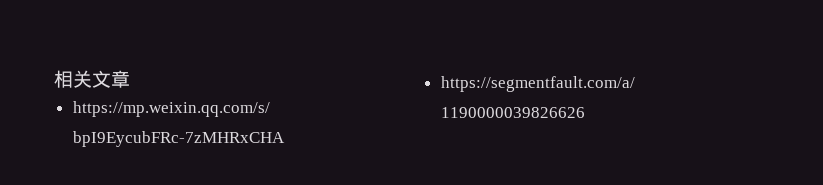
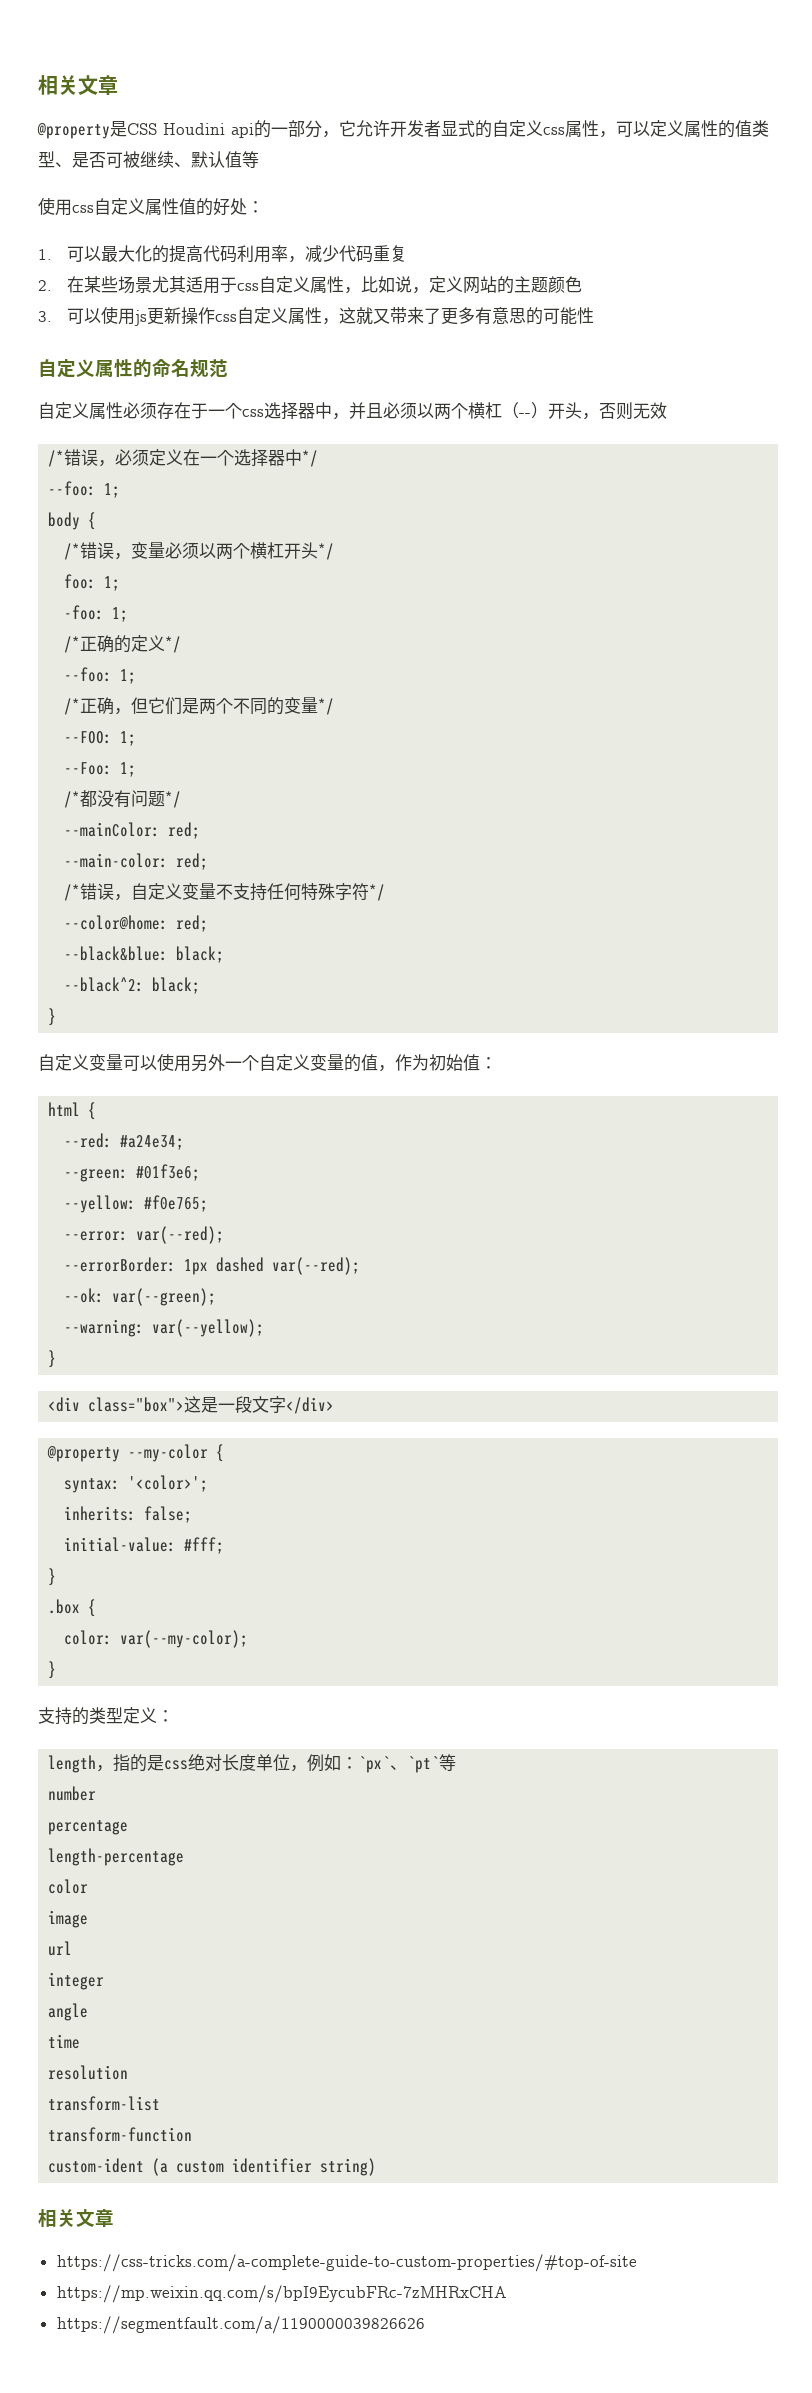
[54,70,130,88] 相关文章 -> [38,75,118,95] [37,120,769,139] [38,151,259,168] [38,197,264,216] [38,245,408,263] [38,276,583,294] [38,306,595,326] [38,359,228,378] [38,402,667,420] [48,449,319,467] [48,481,121,498] [48,512,97,530] [64,542,335,560] [64,574,121,591] [64,605,129,622] [64,635,182,653] [64,667,137,684] [64,697,335,715] [64,731,137,746] [64,762,137,777] [64,790,182,808] [64,822,201,839] [64,853,209,870] [64,883,386,901] [64,915,209,932] [64,946,225,963] [64,977,201,994] [48,1008,57,1026] [38,1053,497,1072] [48,1102,97,1120] [64,1133,185,1150] [64,1164,201,1182] [64,1195,209,1213] [64,1226,225,1244] [64,1257,361,1275] [64,1288,217,1306] [64,1319,265,1337] [48,1350,57,1368] [48,1396,335,1414] [47,1444,225,1462] [64,1475,209,1493] [64,1506,193,1523] [64,1537,225,1554] [48,1568,57,1586] [48,1599,97,1617] [64,1630,249,1648] [48,1661,57,1679] [38,1707,174,1725] [48,1754,457,1773] [48,1786,97,1801] [48,1820,129,1835] [48,1848,185,1866] [48,1879,89,1894] [48,1910,89,1928] [48,1941,73,1956] [48,1972,105,1990] [48,2003,89,2021] [48,2034,81,2049] [48,2065,129,2080] [48,2096,161,2111] [48,2127,193,2142] [48,2158,377,2176] [38,2209,114,2228] [56,2254,637,2272] 相关文章 // @property是CSS Houdini api的一部分，它允许开发者显式的自定义css属性，可以定义属性的值类型、是否可被继续、默认值等 // 使用css自定义属性值的好处： // 1.可以最大化的提高代码利用率，减少代码重复 // 2.在某些场景尤其适用于css自定义属性，比如说，定义网站的主题颜色 // 3.可以使用js更新操作css自定义属性，这就又带来了更多有意思的可能性 // 自定义属性的命名规范 // 自定义属性必须存在于一个css选择器中，并且必须以两个横杠（--）开头，否则无效 // /*错误，必须定义在一个选择器中*/ // --foo: 1; // body { // /*错误，变量必须以两个横杠开头*/ // foo: 1; // -foo: 1; // /*正确的定义*/ // --foo: 1; // /*正确，但它们是两个不同的变量*/ // --FOO: 1; // --Foo: 1; // /*都没有问题*/ // --mainColor: red; // --main-color: red; // /*错误，自定义变量不支持任何特殊字符*/ // --color@home: red; // --black&blue: black; // --black^2: black; // } // 自定义变量可以使用另外一个自定义变量的值，作为初始值： // html { // --red: #a24e34; // --green: #01f3e6; // --yellow: #f0e765; // --error: var(--red); // --errorBorder: 1px dashed var(--red); // --ok: var(--green); // --warning: var(--yellow); // } // <div class="box">这是一段文字</div> // @property --my-color { // syntax: '<color>'; // inherits: false; // initial-value: #fff; // } // .box { // color: var(--my-color); // } // 支持的类型定义： // length，指的是css绝对长度单位，例如：`px`、`pt`等 // number // percentage // length-percentage // color // image // url // integer // angle // time // resolution // transform-list // transform-function // custom-ident (a custom identifier string) // 相关文章 // https://css-tricks.com/a-complete-guide-to-custom-properties/#top-of-site

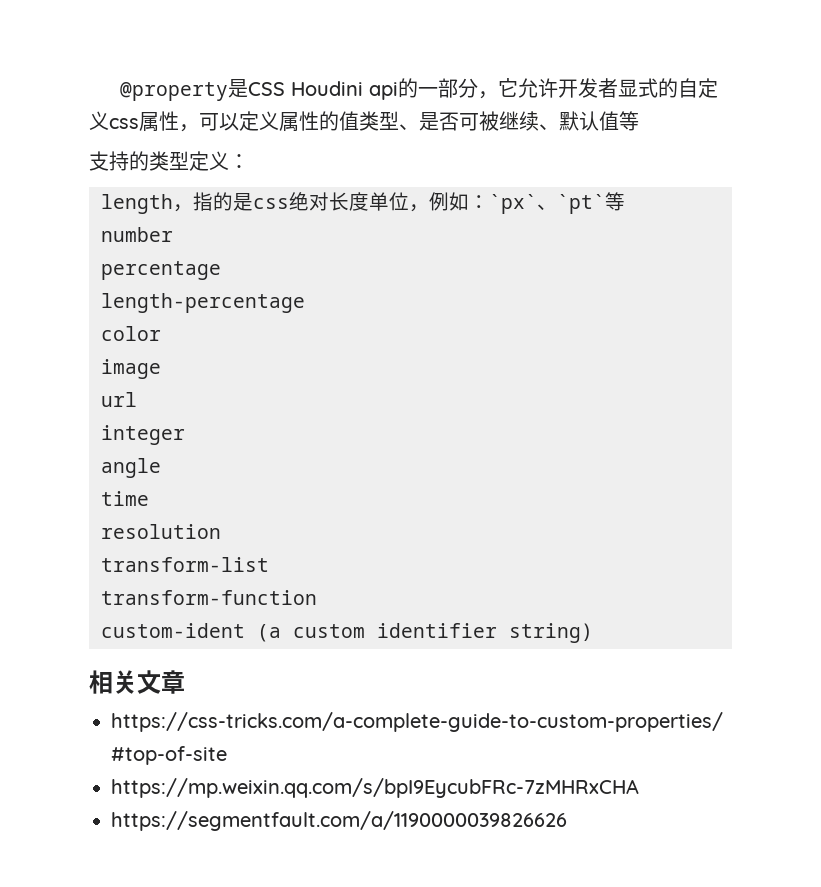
[38,75,118,95] 相关文章 // -> (120, 91) none
[38,197,264,216] [38,245,408,263] [38,276,583,294] [38,306,595,326] [38,359,228,378] [38,402,667,420] [48,449,319,467] [48,481,121,498] [48,512,97,530] [64,542,335,560] [64,574,121,591] [64,605,129,622] [64,635,182,653] [64,667,137,684] [64,697,335,715] [64,731,137,746] [64,762,137,777] [64,790,182,808] [64,822,201,839] [64,853,209,870] [64,883,386,901] [64,915,209,932] [64,946,225,963] [64,977,201,994] [48,1008,57,1026] [38,1053,497,1072] [48,1102,97,1120] [64,1133,185,1150] [64,1164,201,1182] [64,1195,209,1213] [64,1226,225,1244] [64,1257,361,1275] [64,1288,217,1306] [64,1319,265,1337] [48,1350,57,1368] [48,1396,335,1414] [47,1444,225,1462] [64,1475,209,1493] [64,1506,193,1523] [64,1537,225,1554] [48,1568,57,1586] [48,1599,97,1617] [64,1630,249,1648] [48,1661,57,1679] // 使用css自定义属性值的好处： // 1.可以最大化的提高代码利用率，减少代码重复 // 2.在某些场景尤其适用于css自定义属性，比如说，定义网站的主题颜色 // 3.可以使用js更新操作css自定义属性，这就又带来了更多有意思的可能性 // 自定义属性的命名规范 // 自定义属性必须存在于一个css选择器中，并且必须以两个横杠（--）开头，否则无效 // /*错误，必须定义在一个选择器中*/ // --foo: 1; // body { // /*错误，变量必须以两个横杠开头*/ // foo: 1; // -foo: 1; // /*正确的定义*/ // --foo: 1; // /*正确，但它们是两个不同的变量*/ // --FOO: 1; // --Foo: 1; // /*都没有问题*/ // --mainColor: red; // --main-color: red; // /*错误，自定义变量不支持任何特殊字符*/ // --color@home: red; // --black&blue: black; // --black^2: black; // } // 自定义变量可以使用另外一个自定义变量的值，作为初始值： // html { // --red: #a24e34; // --green: #01f3e6; // --yellow: #f0e765; // --error: var(--red); // --errorBorder: 1px dashed var(--red); // --ok: var(--green); // --warning: var(--yellow); // } // <div class="box">这是一段文字</div> // @property --my-color { // syntax: '<color>'; // inherits: false; // initial-value: #fff; // } // .box { // color: var(--my-color); // } -> (639, 121) none

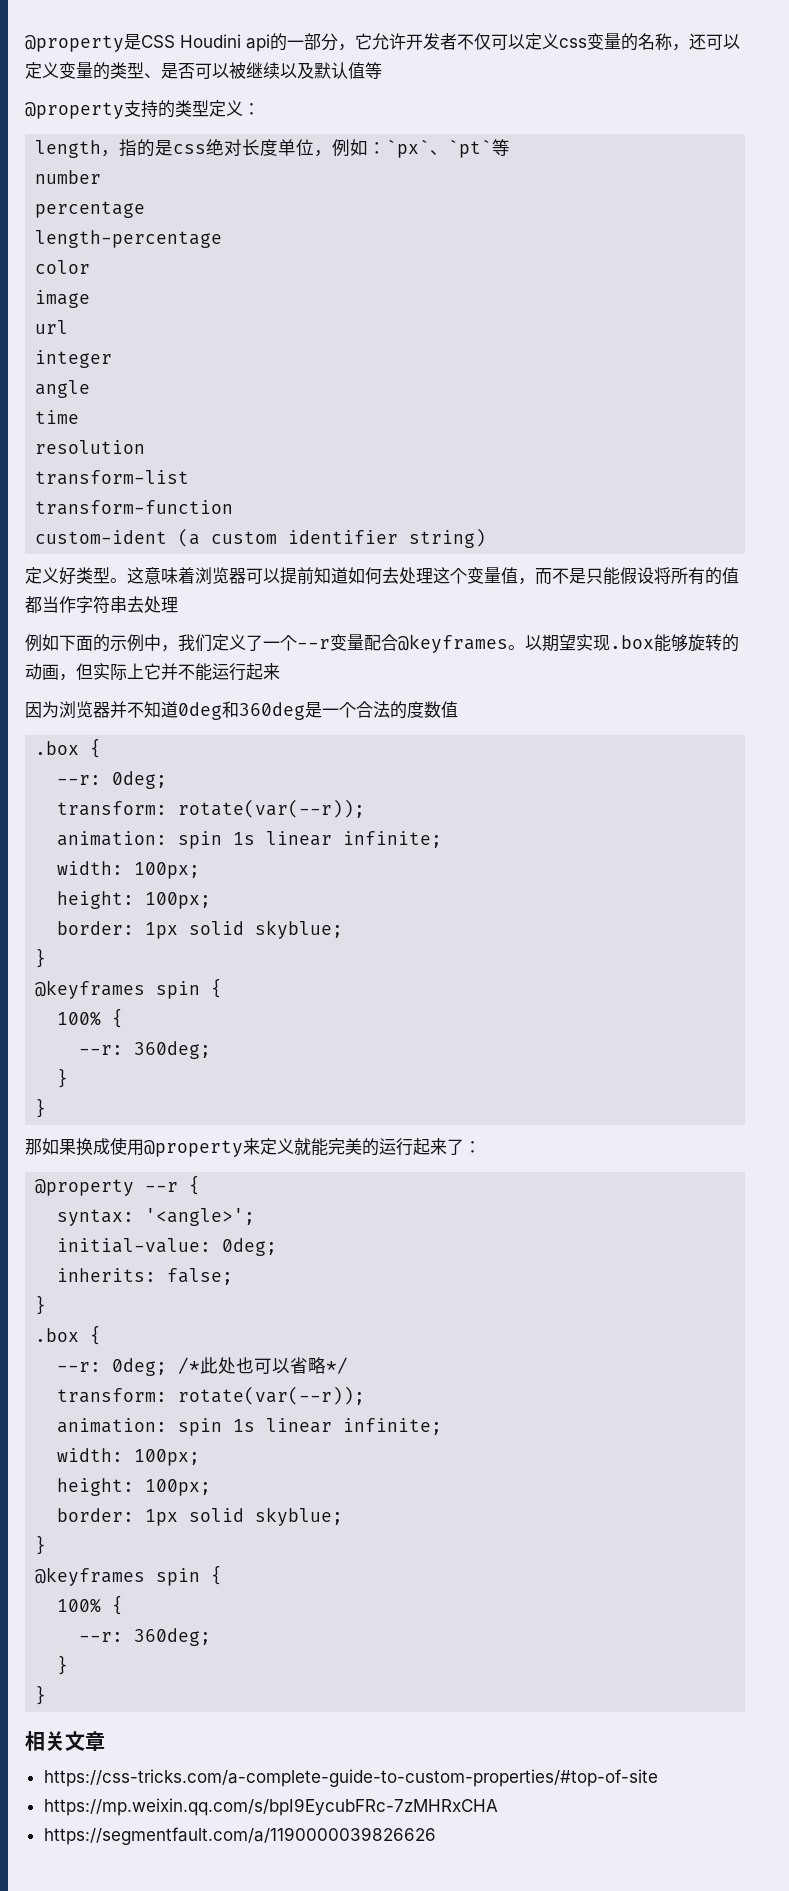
[618,78,719,98] [89,111,559,132] 显式的自定义css属性，可以定义属性的值类型、是否可被继续、 -> [457,33,740,51] [25,62,314,80] 不仅可以定义css变量的名称，还可以定义变量的类型、是否可以被继续以及
(639, 121) none -> [25,102,124,119] @property
(593, 633) none -> [25,567,739,585] [25,596,178,614] [25,634,739,653] [25,663,280,681] [25,701,458,720] [35,738,102,758] [57,771,168,789] [57,799,366,818] [57,831,443,849] [57,861,201,879] [57,891,212,909] [57,920,344,939] [35,948,47,968] [35,978,223,999] [57,1008,124,1028] [79,1041,212,1059] [57,1068,69,1088] [35,1098,47,1118] [25,1137,481,1157] [35,1175,201,1196] [57,1208,256,1226] [57,1238,278,1256] [57,1268,234,1285] [35,1295,47,1315] [35,1325,102,1345] [57,1357,349,1376] [57,1386,366,1405] [57,1418,443,1436] [57,1448,201,1466] [57,1478,212,1496] [57,1507,344,1526] [35,1535,47,1555] [35,1565,223,1586] [57,1595,124,1615] [79,1628,212,1646] [57,1655,69,1675] [35,1685,47,1705] // 定义好类型。这意味着浏览器可以提前知道如何去处理这个变量值，而不是只能假设将所有的值都当作字符串去处理 // 例如下面的示例中，我们定义了一个--r变量配合@keyframes。以期望实现.box能够旋转的动画，但实际上它并不能运行起来 // 因为浏览器并不知道0deg和360deg是一个合法的度数值 // .box { // --r: 0deg; // transform: rotate(var(--r)); // animation: spin 1s linear infinite; // width: 100px; // height: 100px; // border: 1px solid skyblue; // } // @keyframes spin { // 100% { // --r: 360deg; // } // } // 那如果换成使用@property来定义就能完美的运行起来了： // @property --r { // syntax: '<angle>'; // initial-value: 0deg; // inherits: false; // } // .box { // --r: 0deg; /*此处也可以省略*/ // transform: rotate(var(--r)); // animation: spin 1s linear infinite; // width: 100px; // height: 100px; // border: 1px solid skyblue; // } // @keyframes spin { // 100% { // --r: 360deg; // } // }

